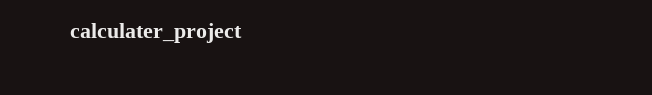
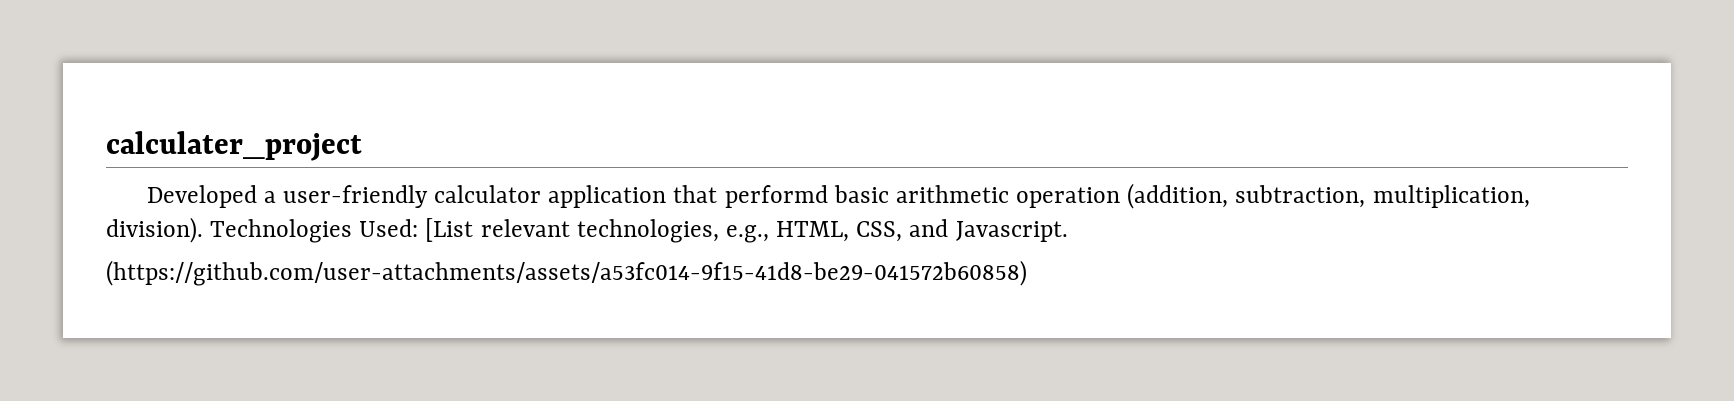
(242, 33) none -> [146,183,1530,209] [106,217,1068,243] [106,260,1027,286] // Developed a user-friendly calculator application that performd basic arithmetic operation (addition, subtraction, multiplication, division). Technologies Used: [List relevant technologies, e.g., HTML, CSS, and Javascript. // (https://github.com/user-attachments/assets/a53fc014-9f15-41d8-be29-041572b60858)

